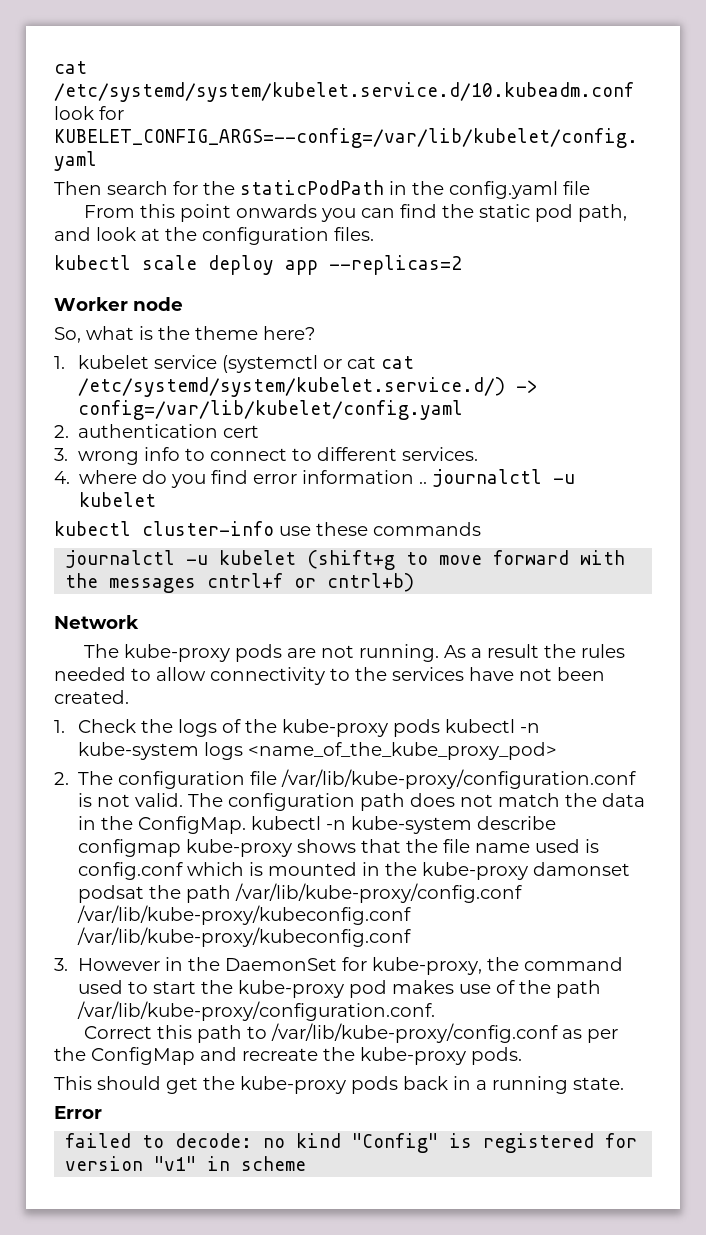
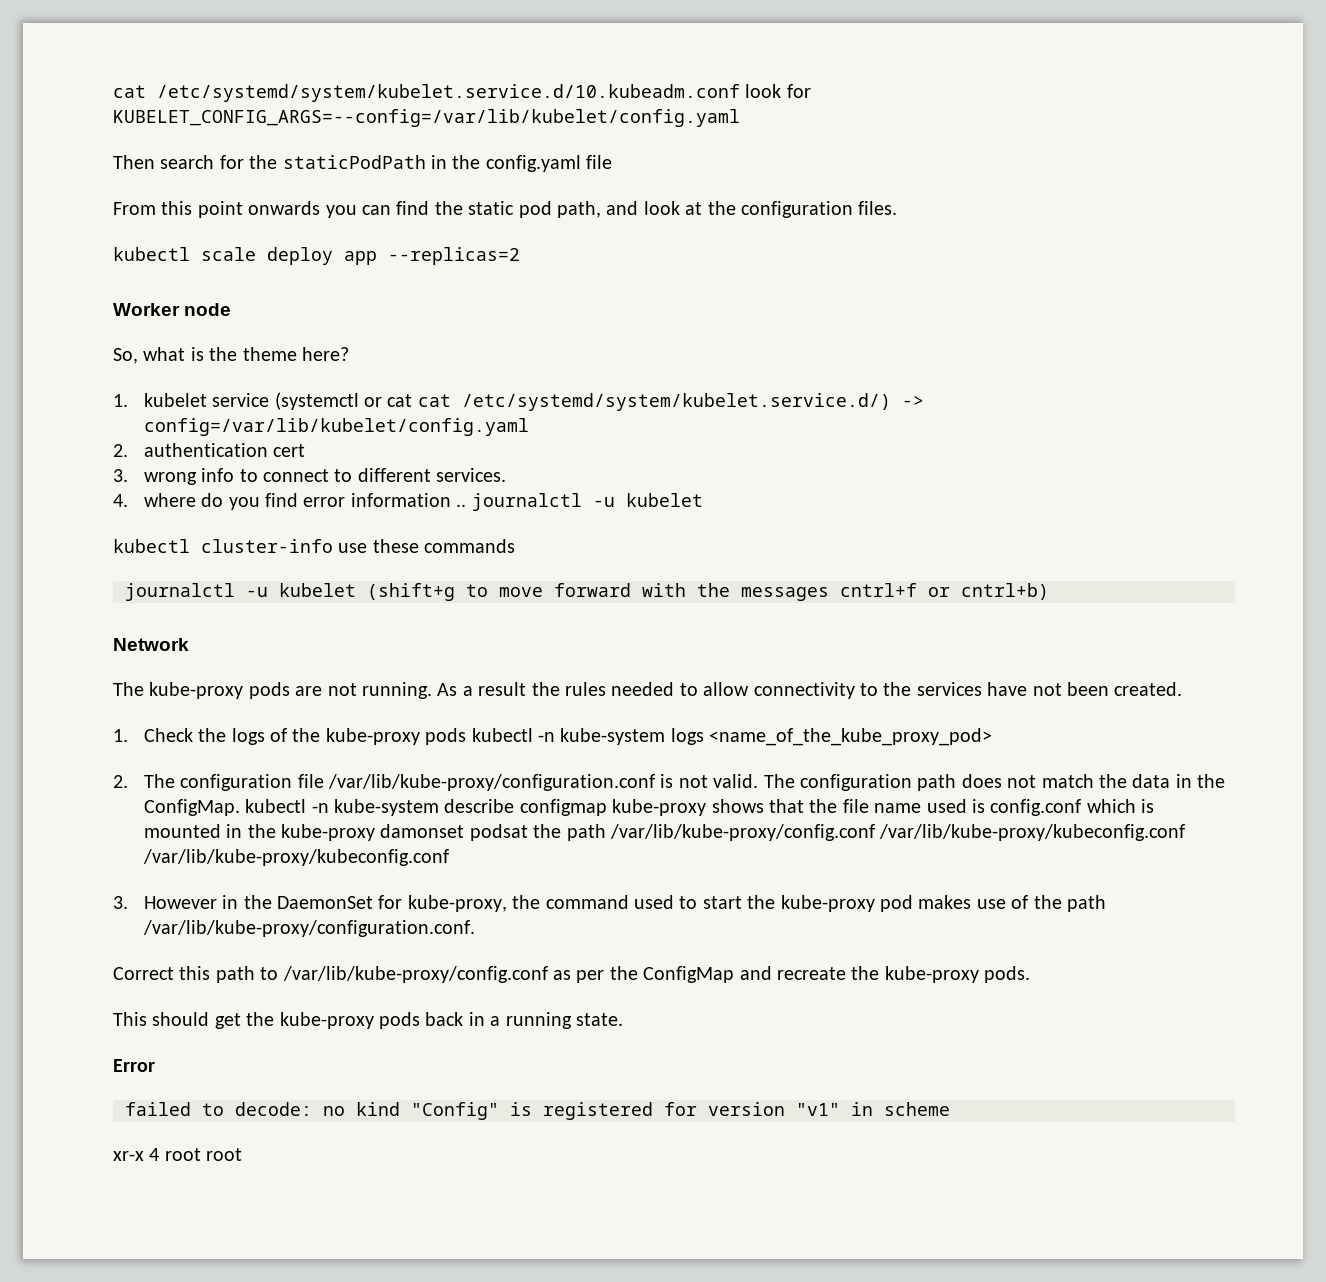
(307, 1163) none -> [113,1148,243,1161] // xr-x 4 root root

